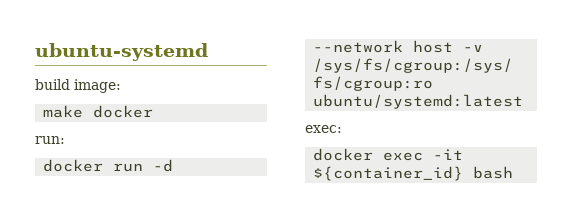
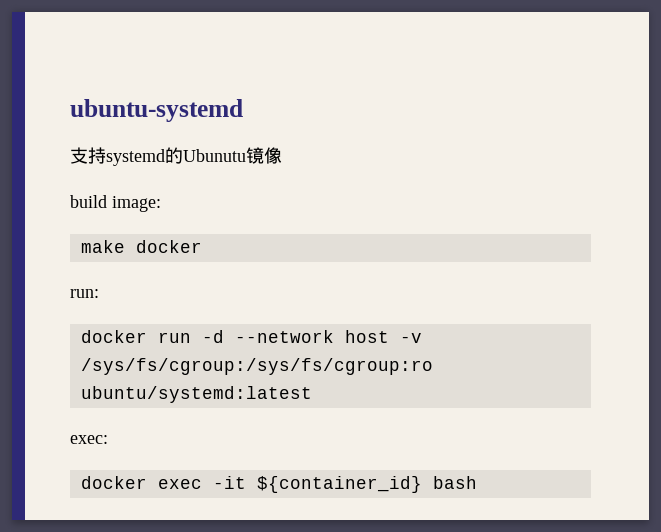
(208, 52) none -> [70,147,282,166] // 支持systemd的Ubunutu镜像

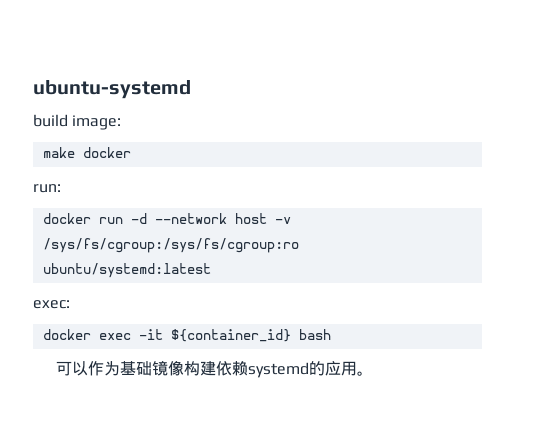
[70,147,282,166] // 支持systemd的Ubunutu镜像 -> (191, 89) none
(477, 482) none -> [55,360,373,378] // 可以作为基础镜像构建依赖systemd的应用。

